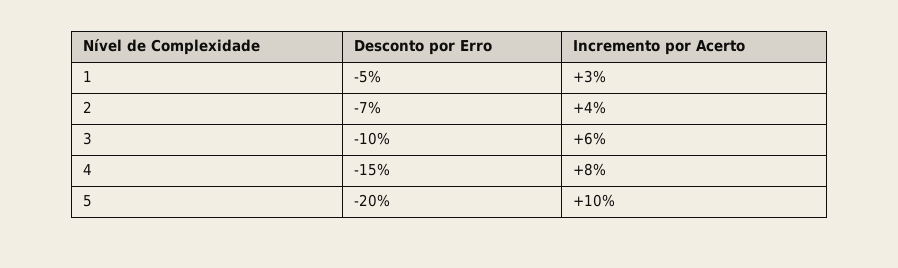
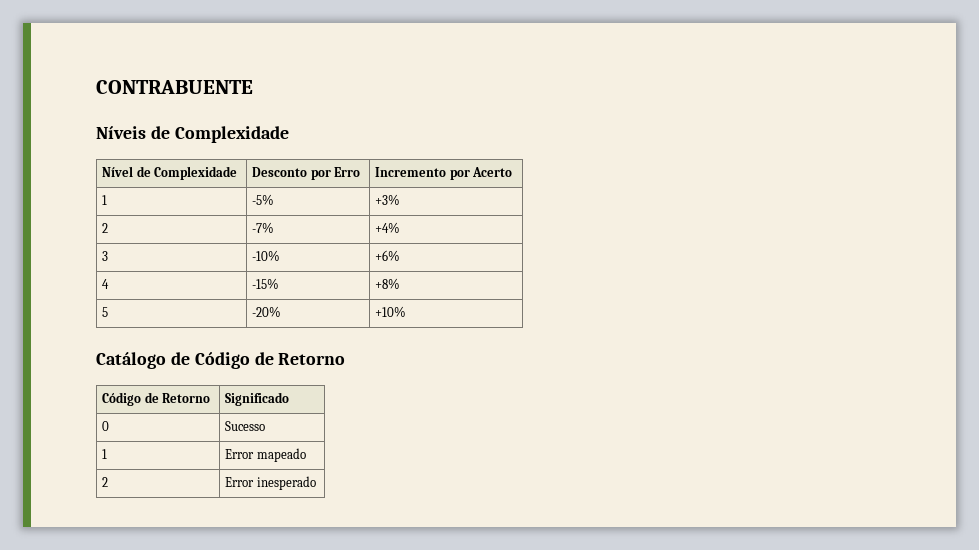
(82, 45) none -> [96,80,253,94] [96,126,289,143] CONTRABUENTE // Níveis de Complexidade //
(615, 200) none -> [96,352,346,369] [102,392,211,406] [225,392,290,406] [102,421,110,431] [225,421,266,431] [102,449,108,459] [225,448,306,462] [102,477,109,487] [225,476,316,490] // Catálogo de Código de Retorno // Código de Retorno | Significado // 0 | Sucesso // 1 | Error mapeado // 2 | Error inesperado

